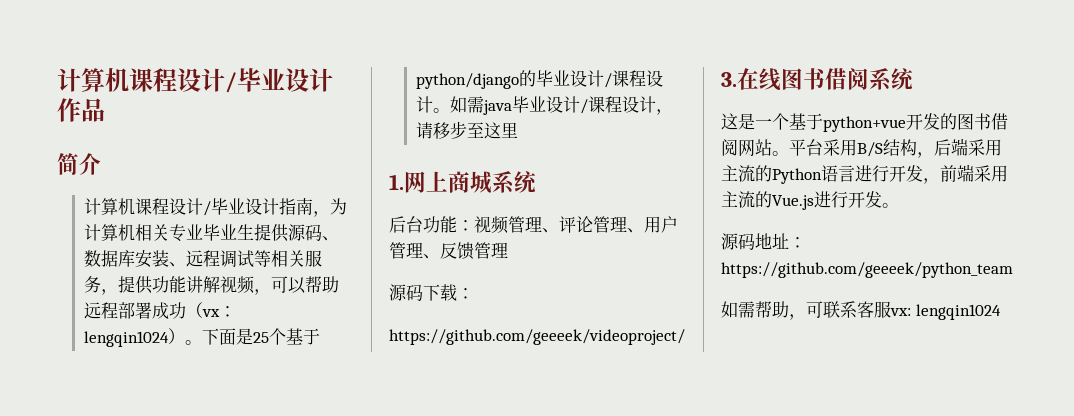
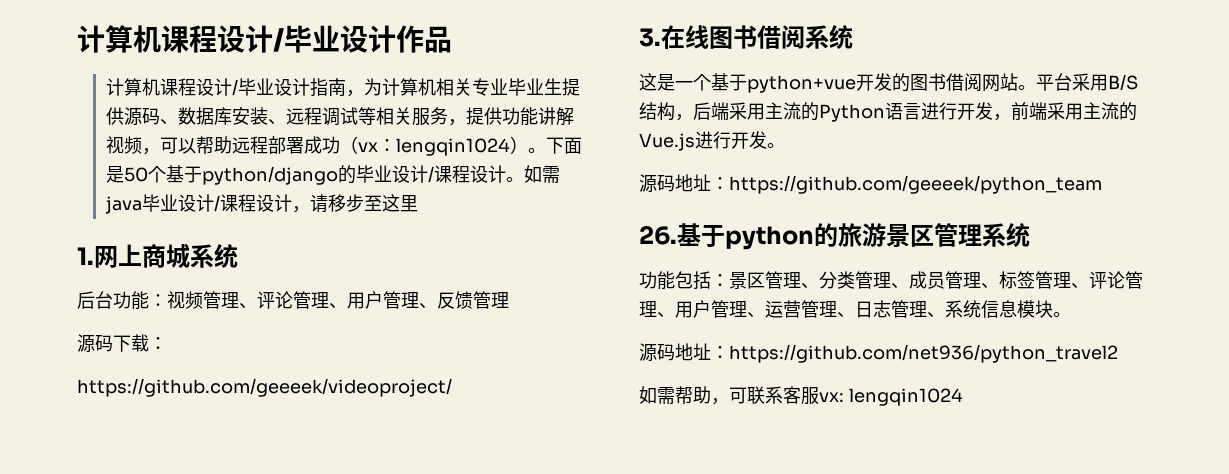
[57,153,101,175] // 简介 -> (452, 39) none
[252,332,269,343] 25 -> [123,167,148,182] 50
(1013, 270) none -> [639,223,1030,250] [639,271,1143,290] [639,300,1071,318] [639,343,1118,363] // 26.基于python的旅游景区管理系统 // 功能包括：景区管理、分类管理、成员管理、标签管理、评论管理、用户管理、运营管理、日志管理、系统信息模块。 // 源码地址：https://github.com/net936/python_travel2

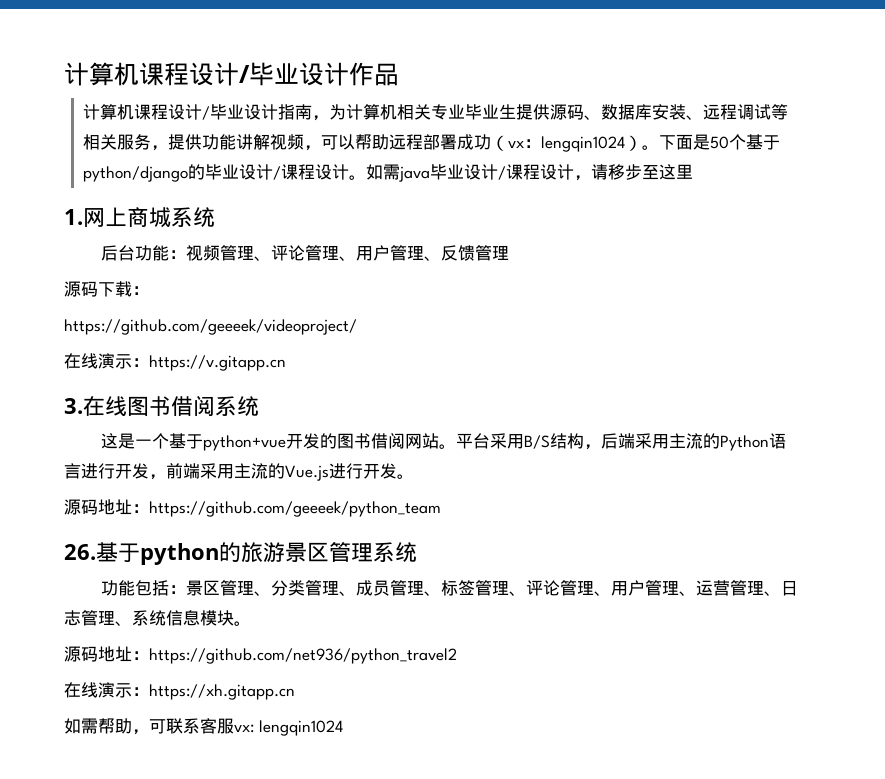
(452, 387) none -> [64,353,286,371] // 在线演示：https://v.gitapp.cn
(1118, 353) none -> [64,682,295,700] // 在线演示：https://xh.gitapp.cn

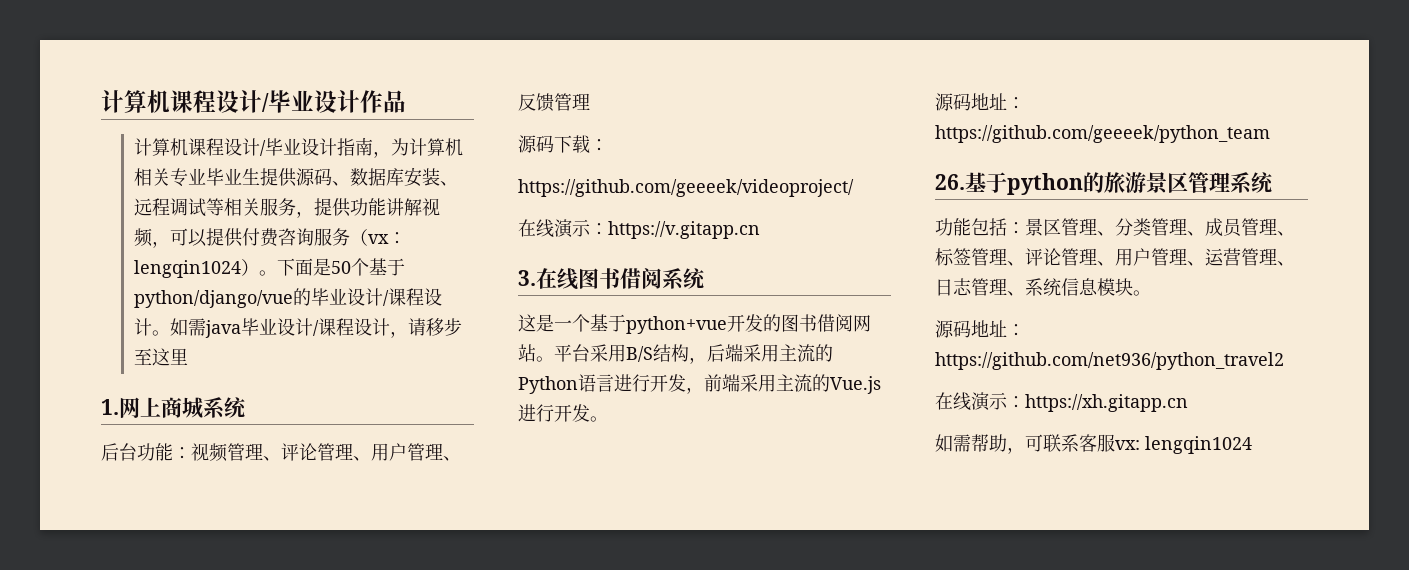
[355,134,492,150] 帮助远程部署成功 -> [205,228,350,247] 提供付费咨询服务
[83,166,189,182] python/django -> [133,290,293,308] python/django/vue

